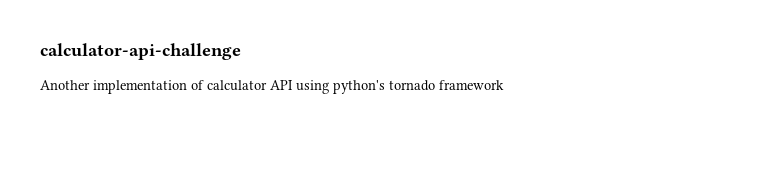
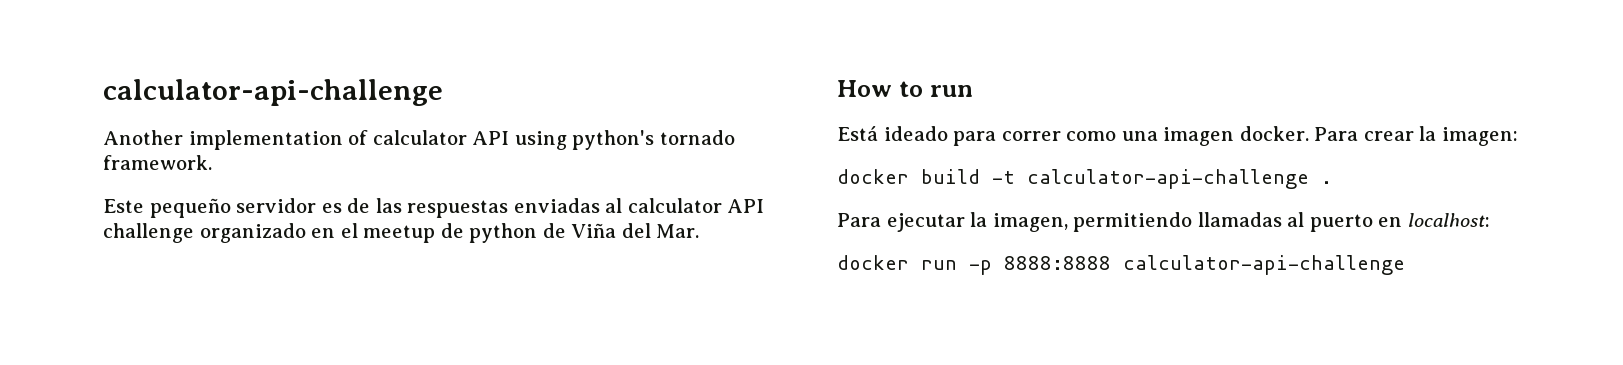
[439,80,504,90] framework -> [103,155,212,170] [103,198,765,218] [103,223,700,243] [837,80,973,97] [837,126,1518,146] [837,169,1332,189] [837,212,1490,232] [837,255,1405,275] framework. // Este pequeño servidor es de las respuestas enviadas al calculator API challenge organizado en el meetup de python de Viña del Mar. // How to run // Está ideado para correr como una imagen docker. Para crear la imagen: // docker build -t calculator-api-challenge . // Para ejecutar la imagen, permitiendo llamadas al puerto en localhost: // docker run -p 8888:8888 calculator-api-challenge

